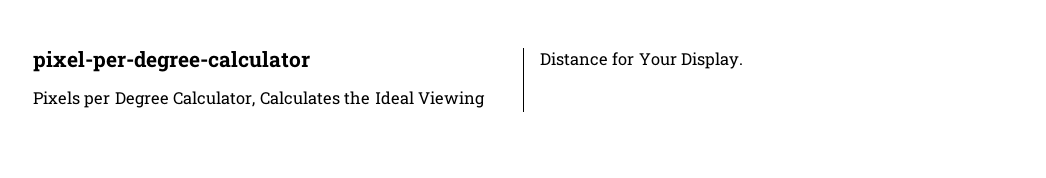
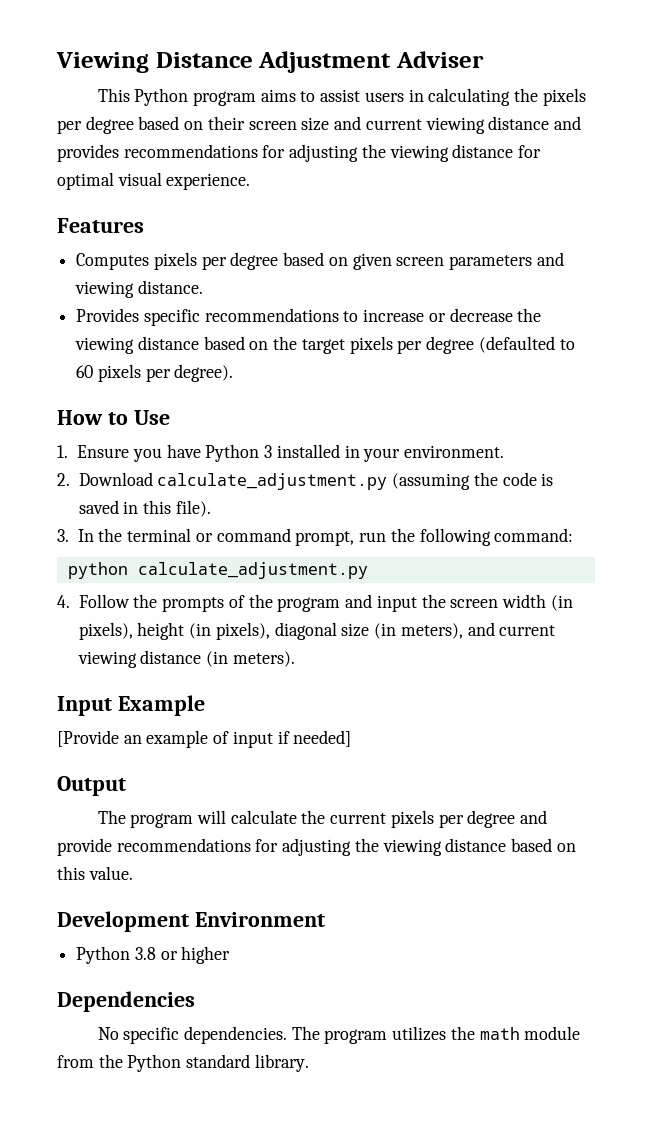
[33,51,310,72] [33,91,486,108] [540,52,744,69] pixel-per-degree-calculator // Pixels per Degree Calculator, Calculates the Ideal Viewing Distance for Your Display. -> [56,51,484,73] [97,88,586,106] [57,116,581,134] [57,144,542,162] [57,172,251,190] [57,218,144,233] [76,252,564,270] [75,280,203,298] [76,308,542,326] [75,336,575,354] [76,364,234,382] [57,410,170,425] [57,444,504,462] [57,472,554,490] [78,500,211,517] [57,528,574,546] [67,562,368,579] [57,594,573,612] [78,622,556,640] [77,650,295,668] [57,695,205,716] [57,730,352,748] [57,776,126,796] [97,810,548,828] [57,838,576,856] [57,866,133,880] [57,911,325,932] [76,946,231,964] [57,991,195,1012] [97,1026,581,1044] [57,1054,309,1072] Viewing Distance Adjustment Adviser // This Python program aims to assist users in calculating the pixels per degree based on their screen size and current viewing distance and provides recommendations for adjusting the viewing distance for optimal visual experience. // Features // Computes pixels per degree based on given screen parameters and viewing distance. // Provides specific recommendations to increase or decrease the viewing distance based on the target pixels per degree (defaulted to 60 pixels per degree). // How to Use // 1. Ensure you have Python 3 installed in your environment. // 2. Download calculate_adjustment.py (assuming the code is saved in this file). // 3. In the terminal or command prompt, run the following command: // python calculate_adjustment.py // 4. Follow the prompts of the program and input the screen width (in pixels), height (in pixels), diagonal size (in meters), and current viewing distance (in meters). // Input Example // [Provide an example of input if needed] // Output // The program will calculate the current pixels per degree and provide recommendations for adjusting the viewing distance based on this value. // Development Environment // Python 3.8 or higher // Dependencies // No specific dependencies. The program utilizes the math module from the Python standard library.

